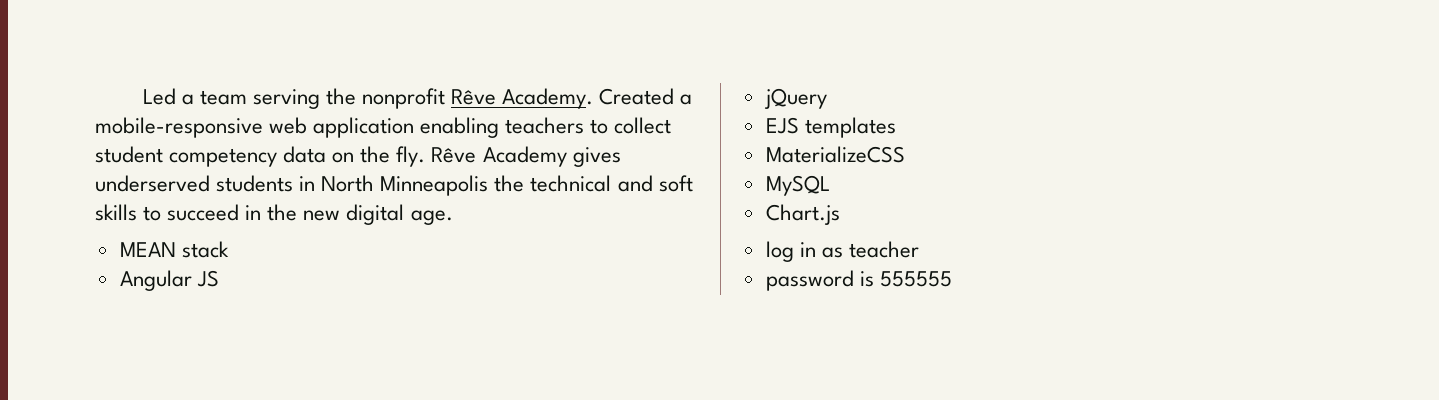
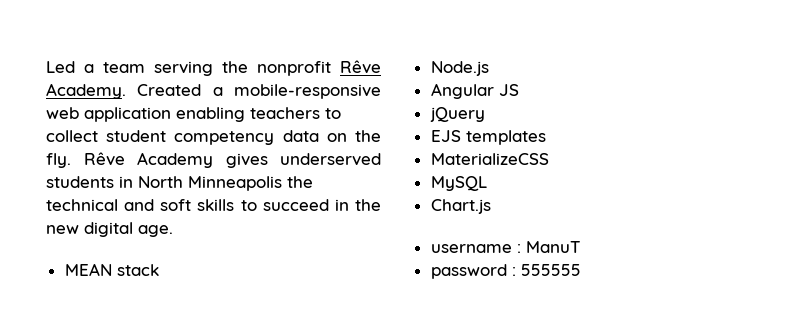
(229, 249) none -> [430,61,489,76] // Node.js
[765,241,919,262] log in as teacher -> [430,241,580,253] username : ManuT
[859,271,874,287] is -> [511,267,516,276] :

